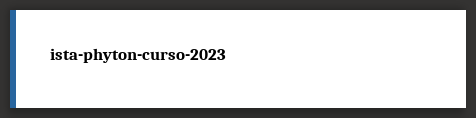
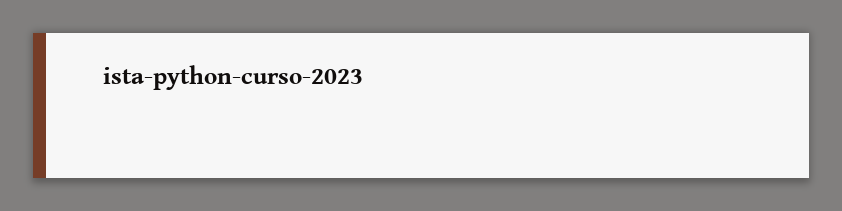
[50,48,226,63] ista-phyton-curso-2023 -> [103,65,363,90] ista-python-curso-2023

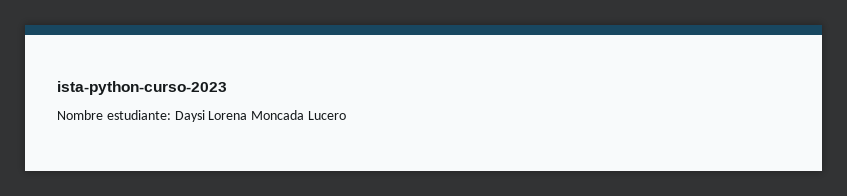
(363, 77) none -> [57,110,346,122] // Nombre estudiante: Daysi Lorena Moncada Lucero

